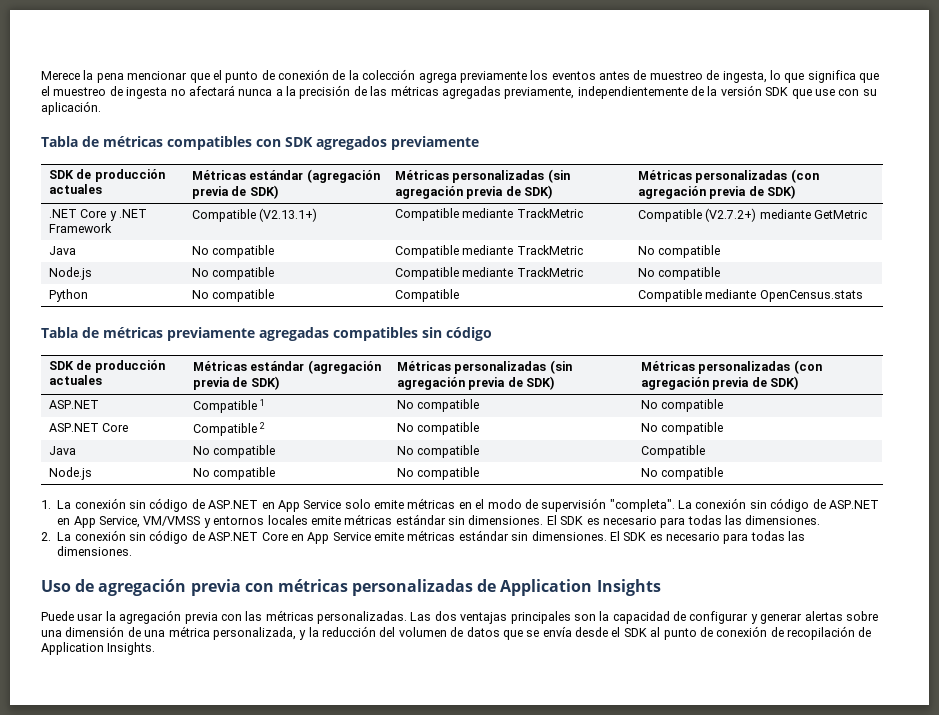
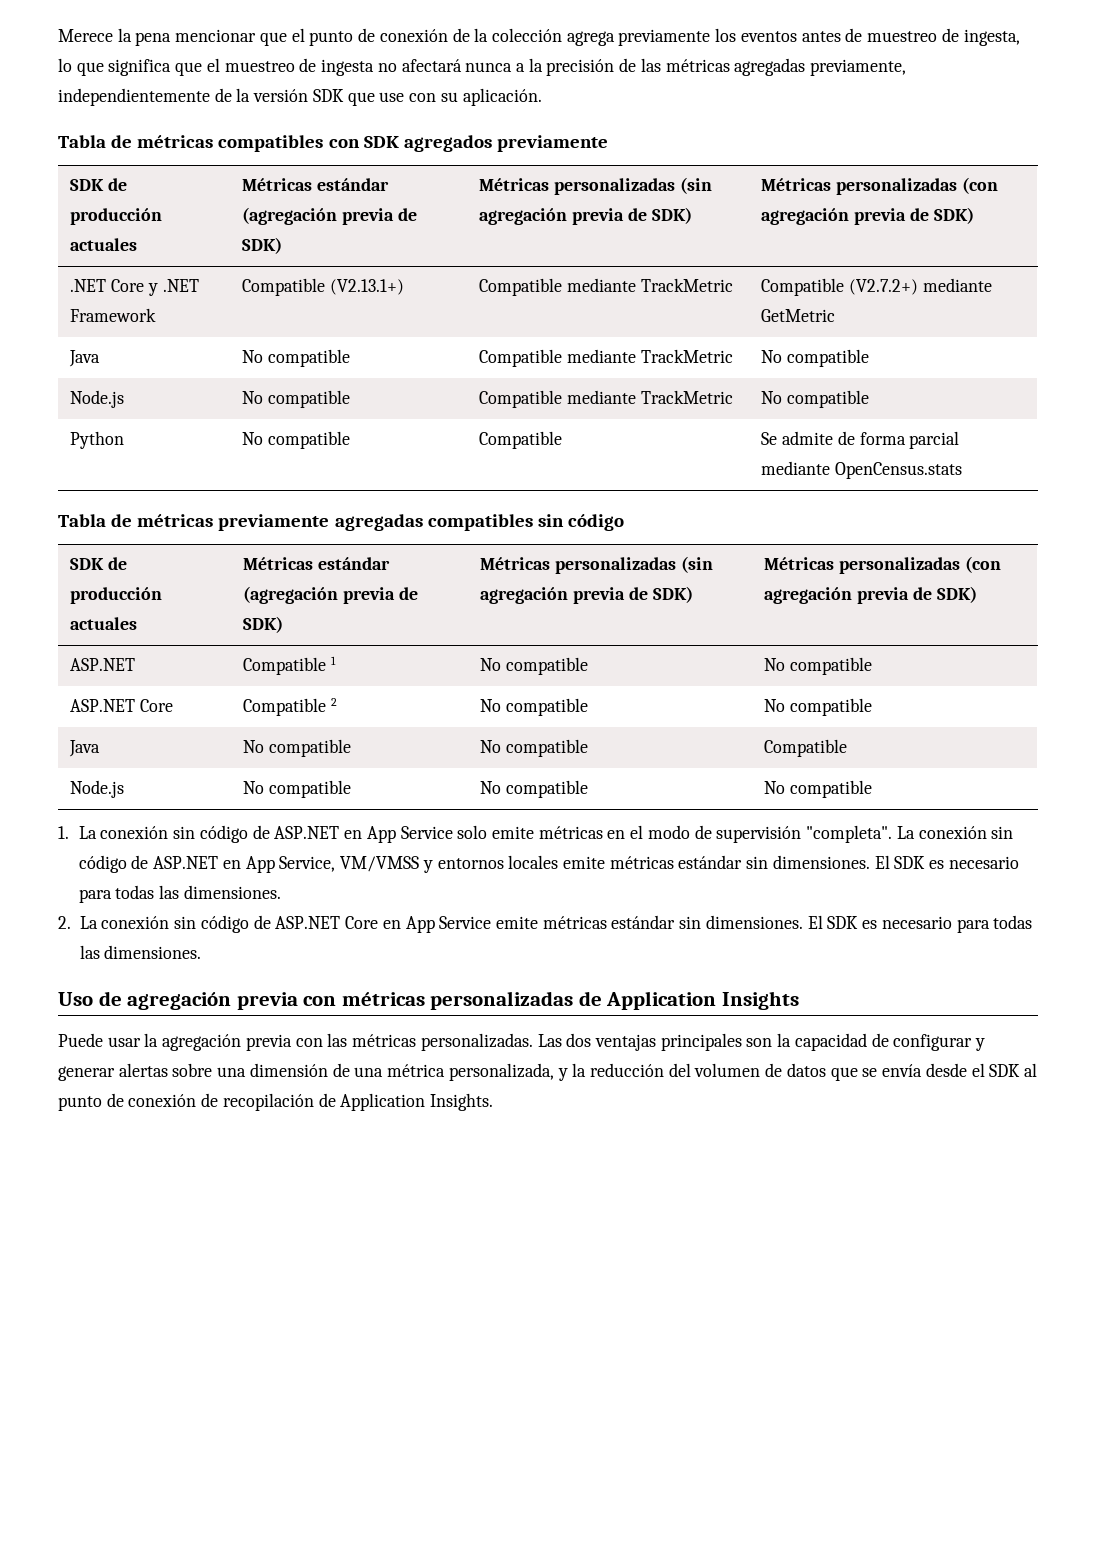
[638,289,703,302] Compatible -> [761,431,960,449] Se admite de forma parcial

